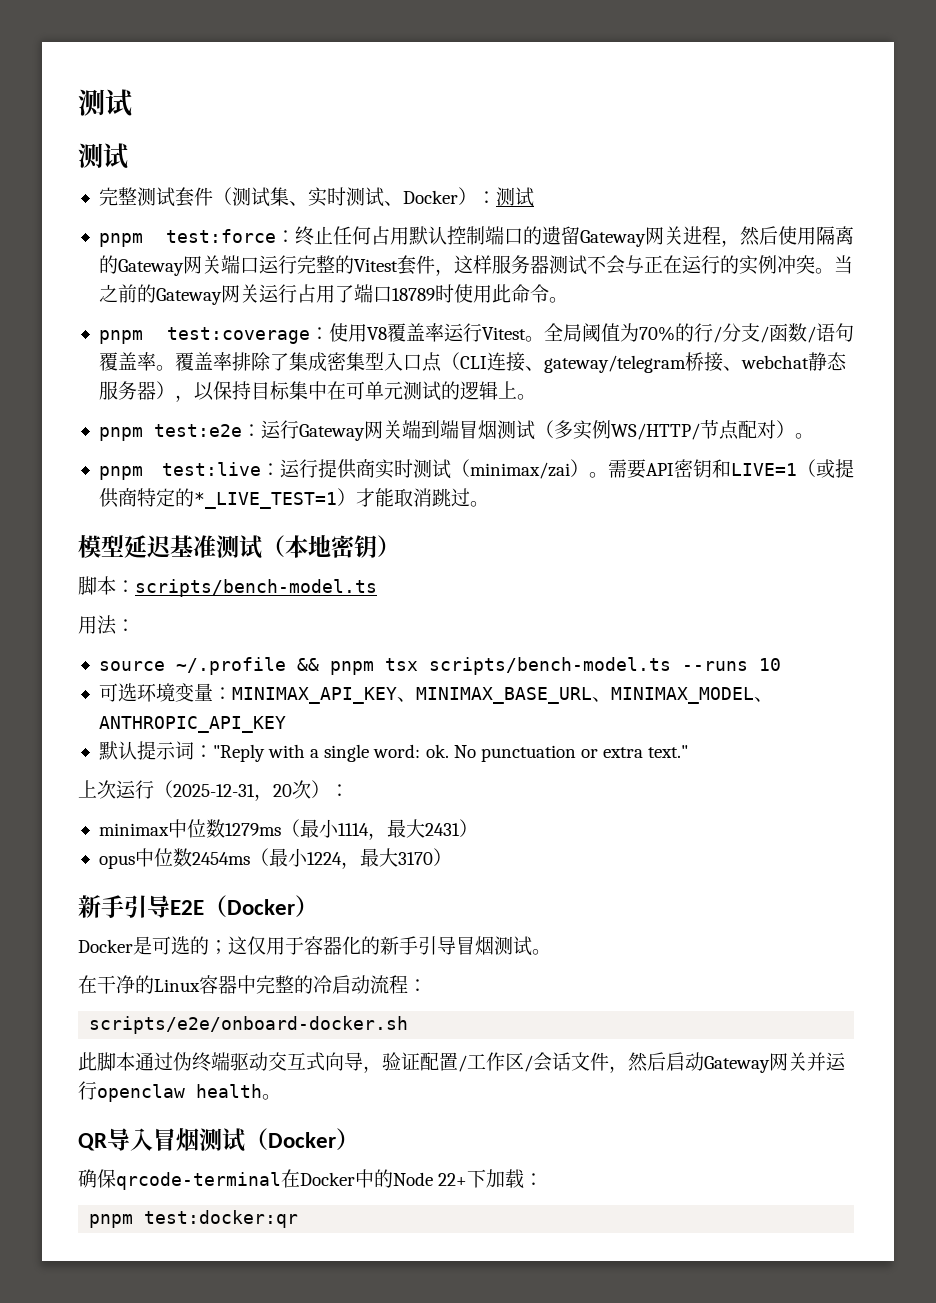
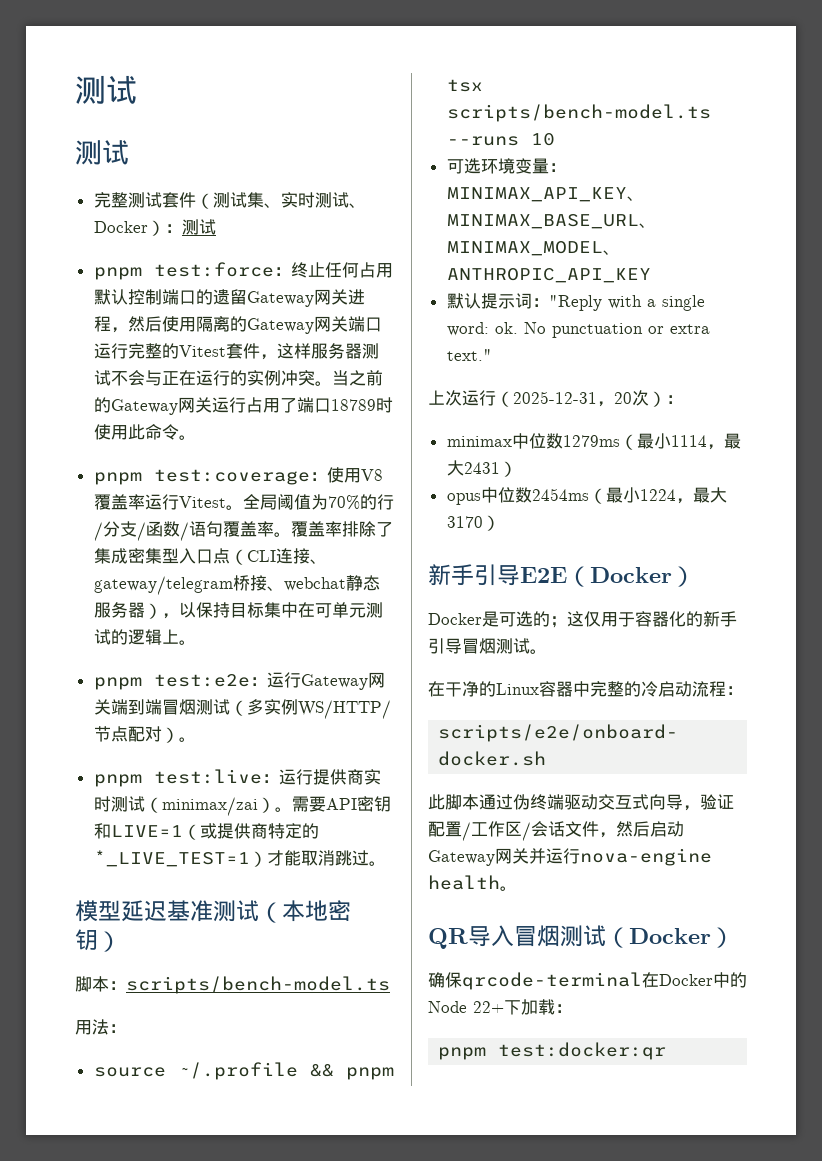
[97,1084,185,1102] openclaw -> [580,848,712,866] nova-engine

